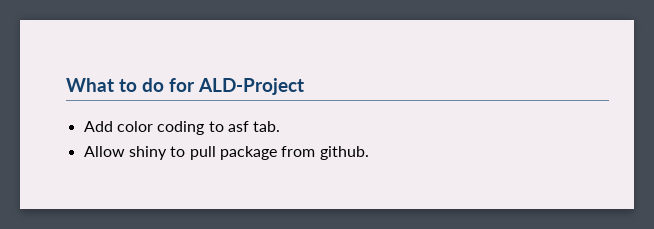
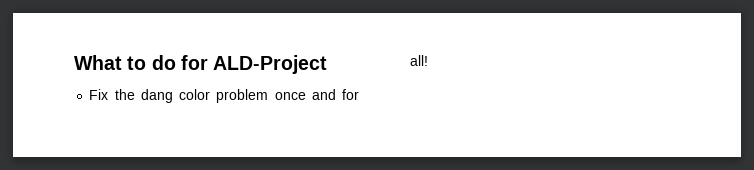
[83,121,281,135] [83,146,369,160] Add color coding to asf tab. // Allow shiny to pull package from github. -> [89,89,360,103] [410,55,429,66] Fix the dang color problem once and for all!

